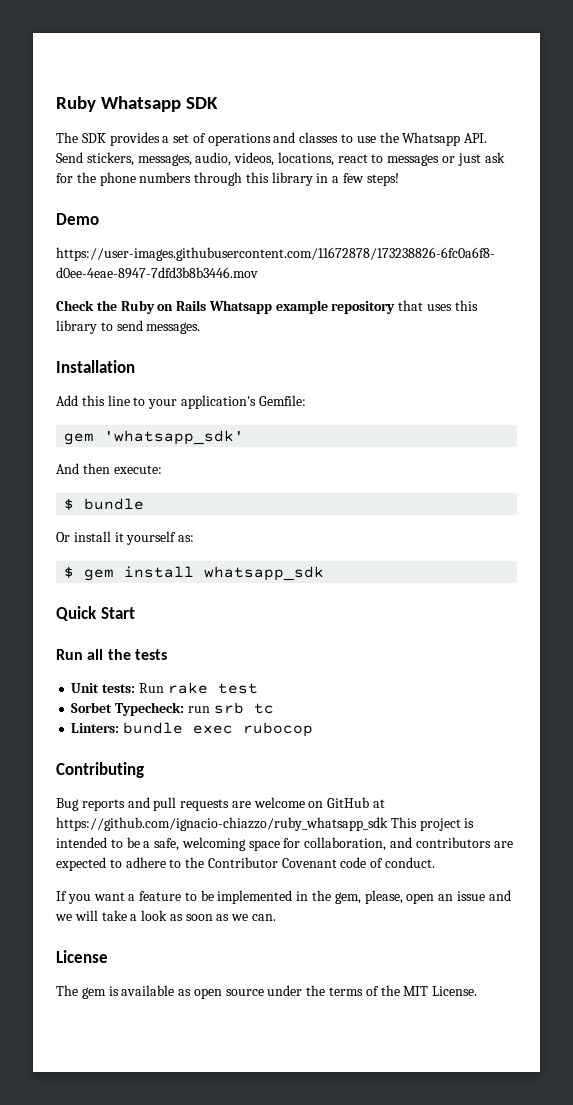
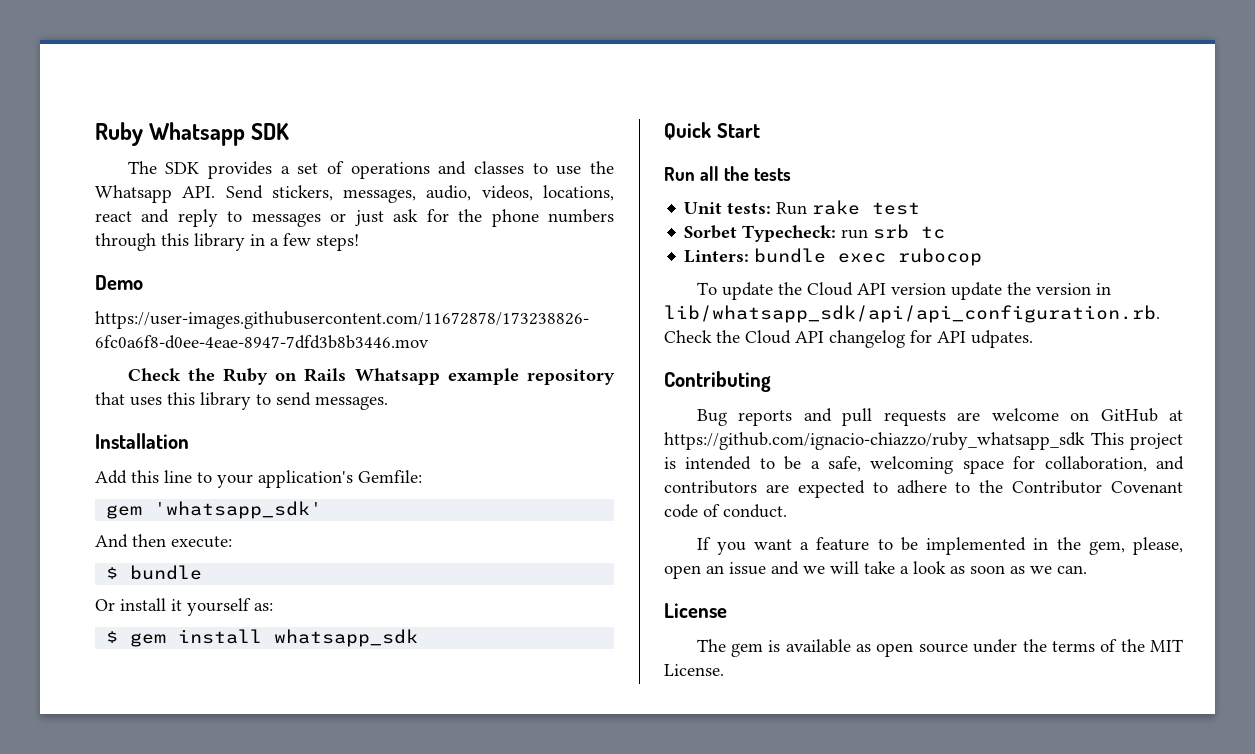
(368, 158) none -> [141,209,218,227] and reply
(314, 729) none -> [696,282,1111,300] [664,305,1160,323] [664,330,1033,348] // To update the Cloud API version update the version in lib/whatsapp_sdk/api/api_configuration.rb. Check the Cloud API changelog for API udpates.

